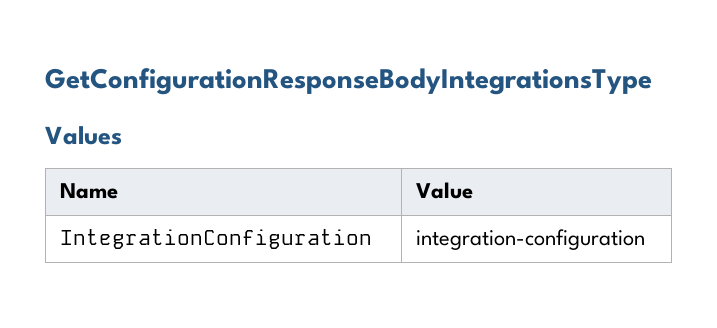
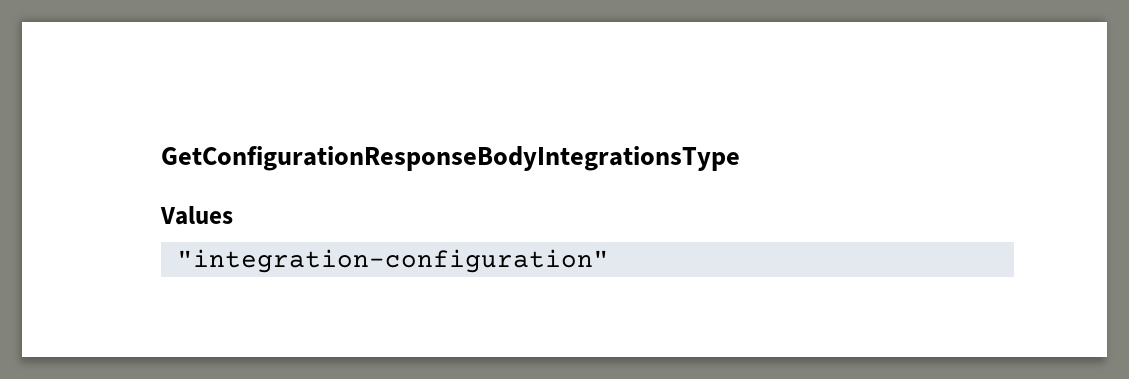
[59,183,118,199] [415,182,473,199] [59,229,372,249] [415,229,645,250] // Name | Value // IntegrationConfiguration | integration-configuration -> [176,249,609,273] // "integration-configuration"

